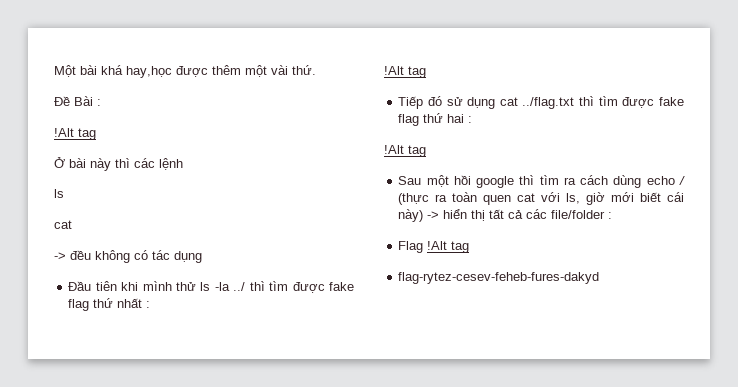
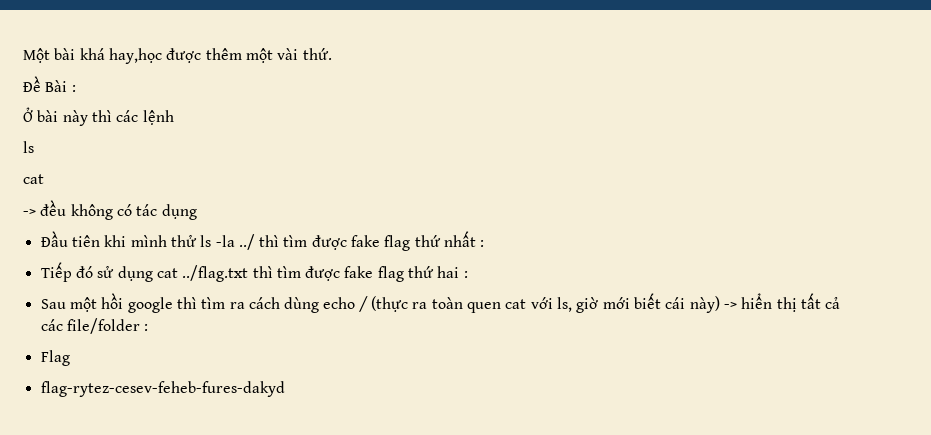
[54,128,96,140] // !Alt tag -> (76, 88) none
[384,66,426,78] // !Alt tag -> (485, 243) none
[384,145,426,157] // !Alt tag -> (468, 274) none
[427,241,470,253] !Alt tag -> (70, 358) none

